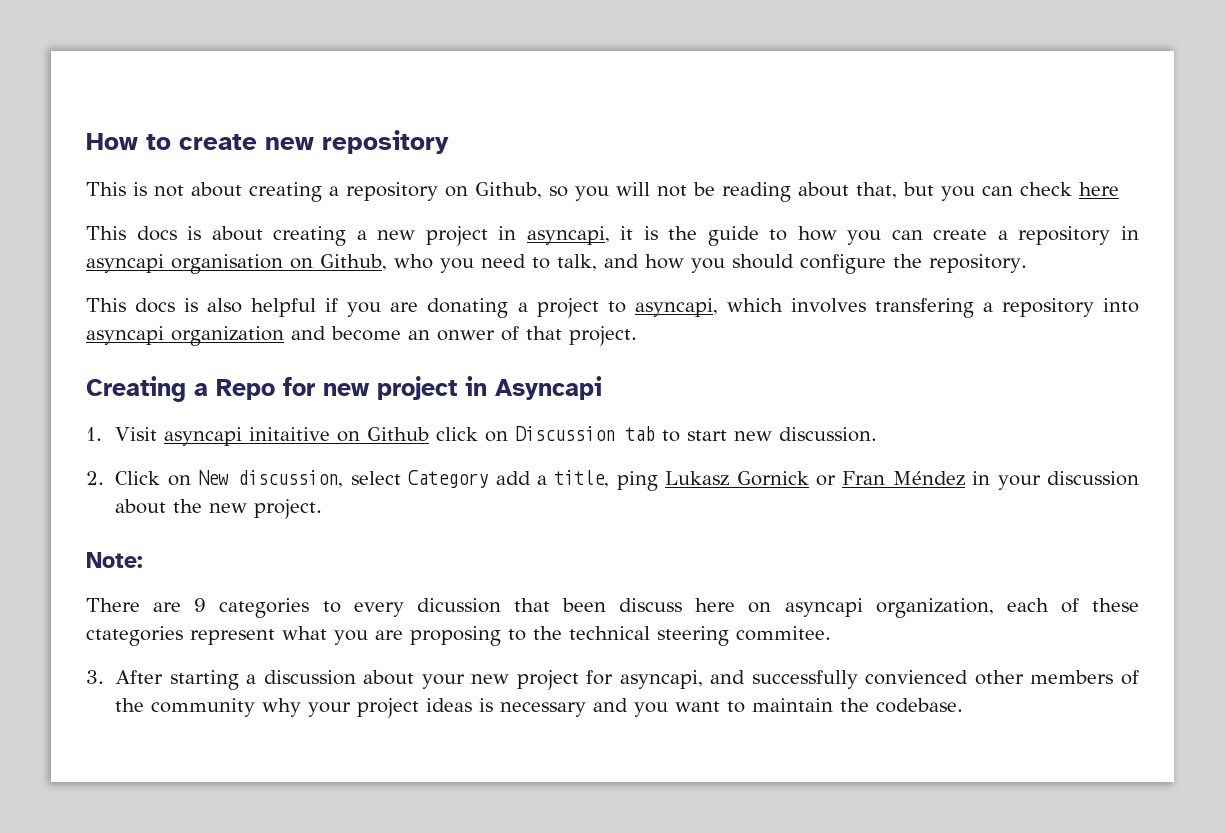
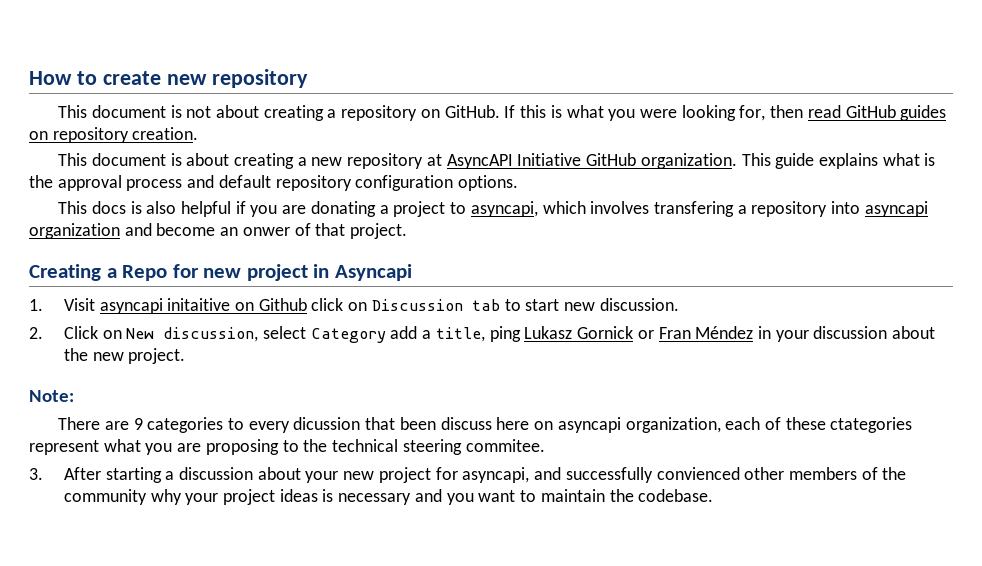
(126, 189) none -> [91,105,166,118] document
[475,182,1119,202] [86,226,177,241] Github, so you will not be reading about that, but you can check here // This docs -> [444,105,947,121] [29,127,199,143] [58,153,166,166] GitHub. If this is what you were looking for, then read GitHub guides on repository creation. // This document
[425,226,1139,246] [86,254,1027,274] project in asyncapi, it is the guide to how you can create a repository in asyncapi organisation on Github, who you need to talk, and how you should configure the repository. -> [347,153,936,169] [29,175,519,191] repository at AsyncAPI Initiative GitHub organization. This guide explains what is the approval process and default repository configuration options.

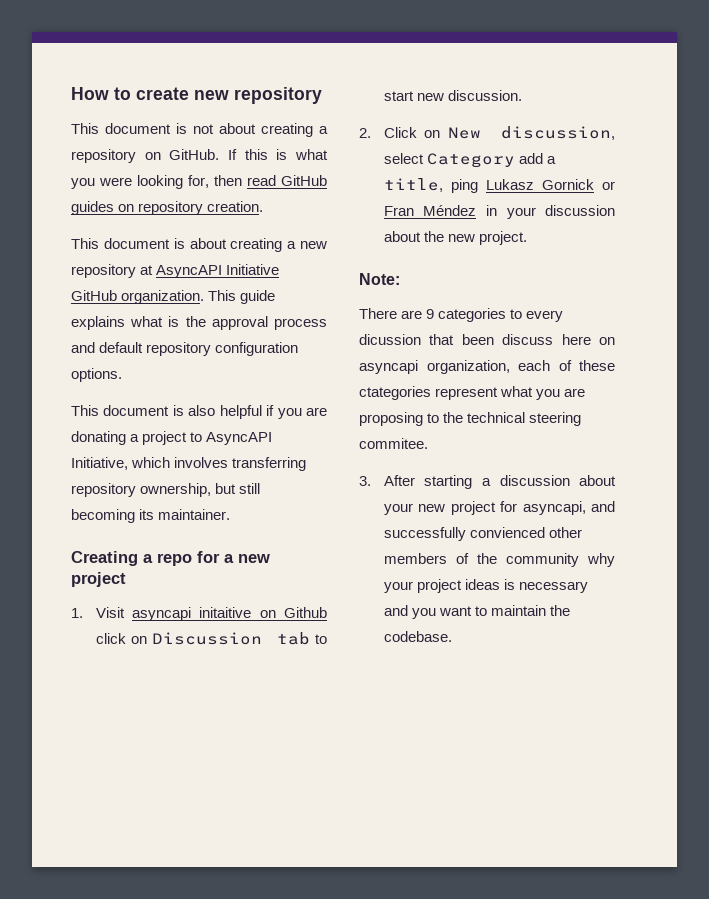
[91,201,126,214] docs -> [103,405,170,416] document
[470,201,928,217] [29,223,408,239] asyncapi, which involves transfering a repository into asyncapi organization and become an onwer of that project. -> [206,432,273,445] [71,457,307,471] [71,483,261,497] [71,509,231,523] AsyncAPI Initiative, which involves transferring repository ownership, but still becoming its maintainer.
[122,264,412,281] Repo for new project in Asyncapi -> [157,551,270,566] [71,572,126,587] repo for a new project

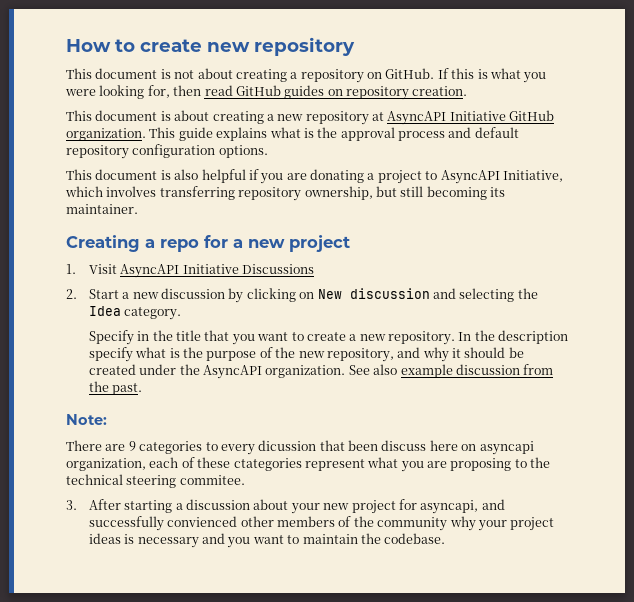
[132,607,327,621] [95,632,327,645] [383,90,523,101] [359,126,615,140] [383,153,557,168] [383,178,615,193] [383,205,615,219] [383,231,528,245] asyncapi initaitive on Github click on Discussion tab to start new discussion. // 2. Click on New discussion, select Category add a title, ping Lukasz Gornick or Fran Méndez in your discussion about the new project. -> [120,264,315,278] [66,288,538,303] [88,306,182,320] [88,330,569,345] [88,347,524,362] [88,364,554,379] [88,381,143,395] AsyncAPI Initiative Discussions // 2. Start a new discussion by clicking on New discussion and selecting the Idea category. // Specify in the title that you want to create a new repository. In the description specify what is the purpose of the new repository, and why it should be created under the AsyncAPI organization. See also example discussion from the past.

